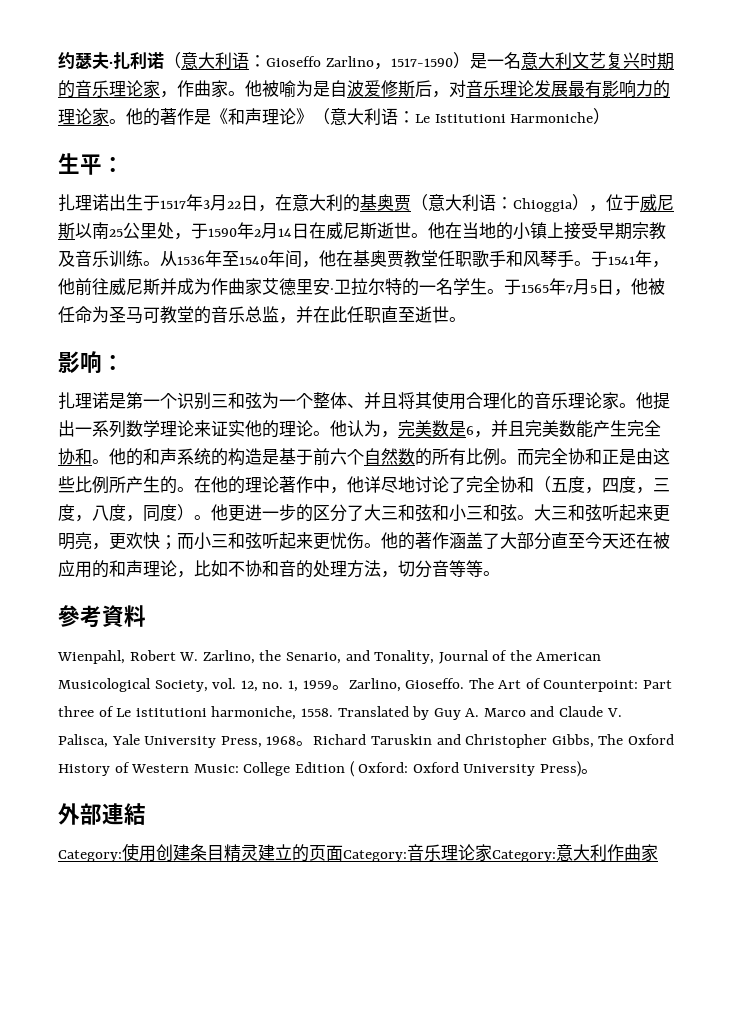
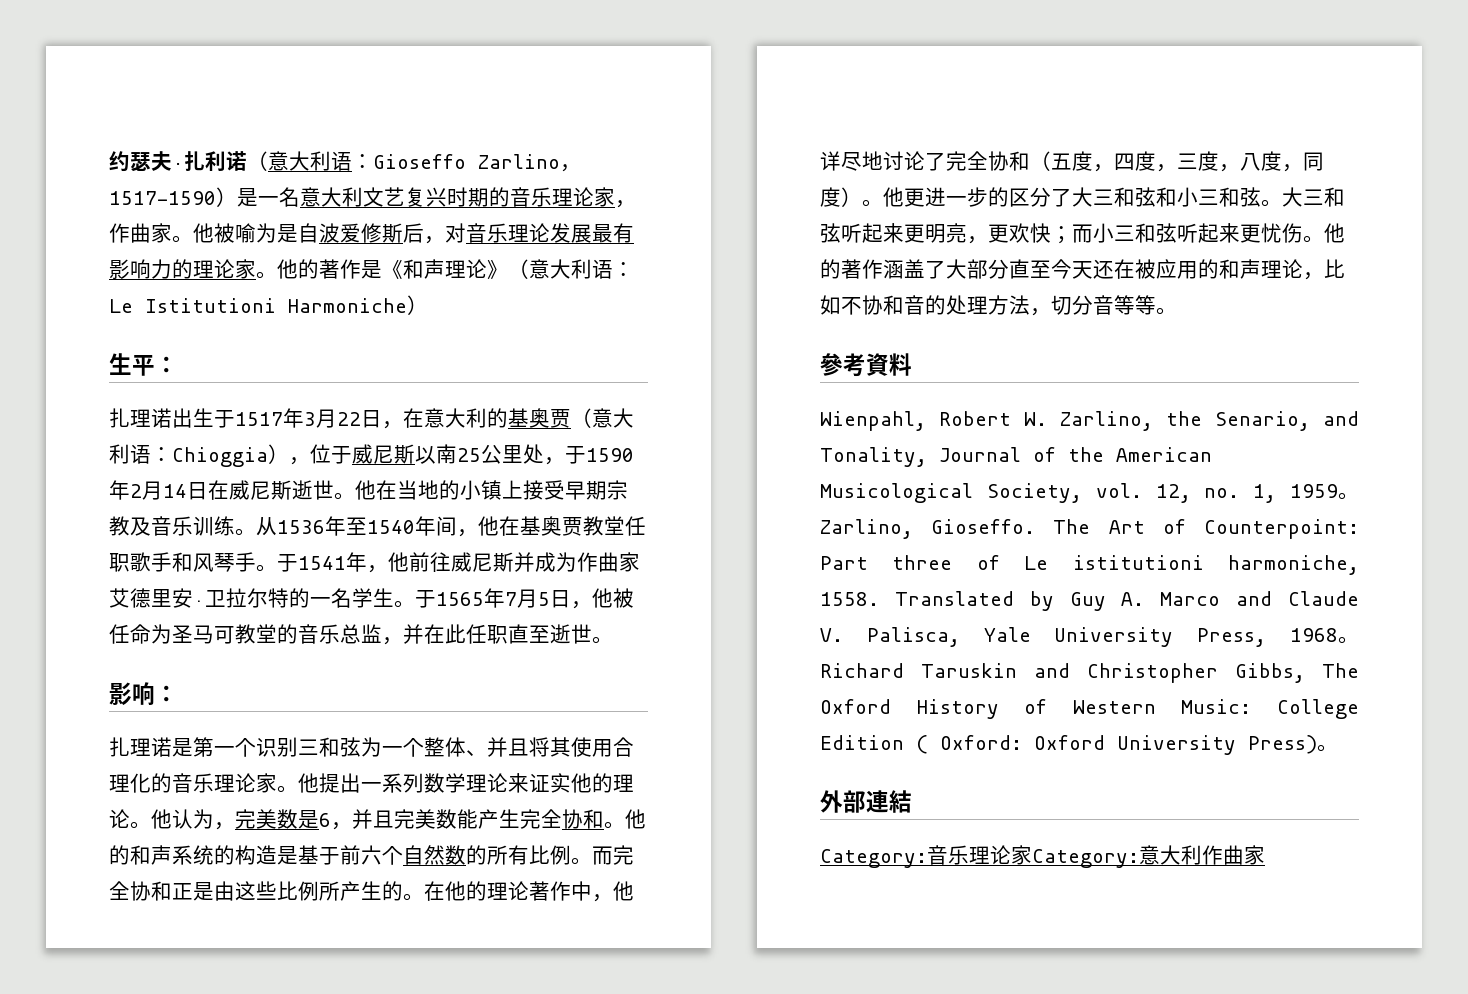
[122,843,407,862] 使用创建条目精灵建立的页面Category: -> (927, 858) none

